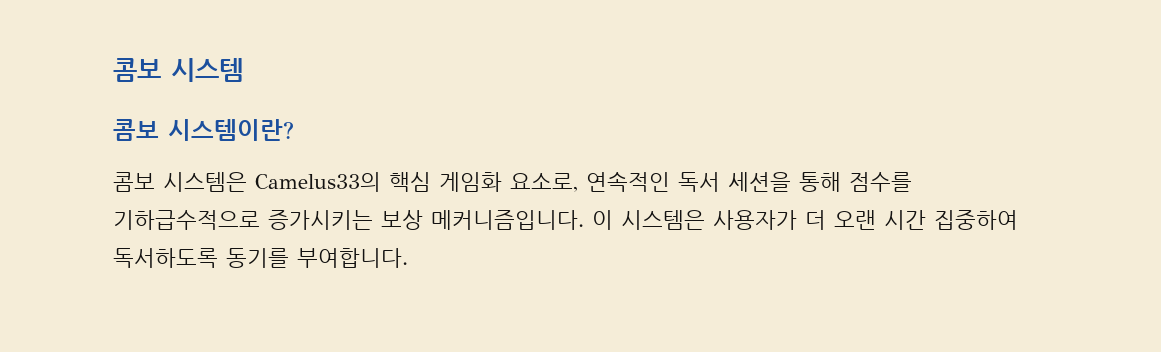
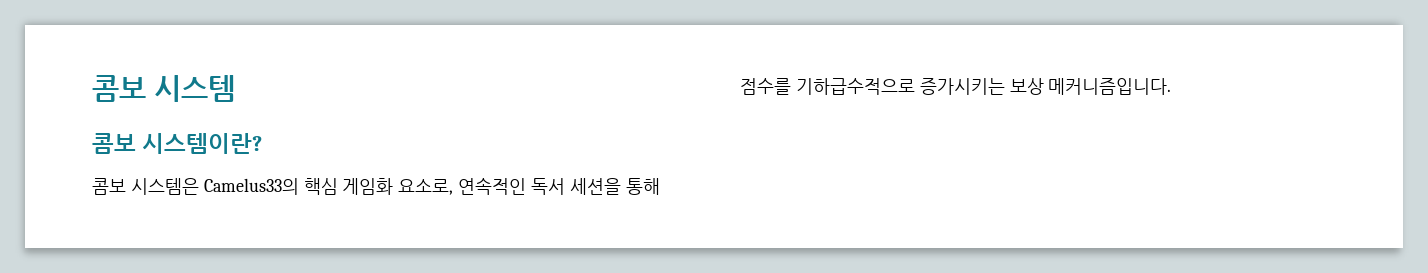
[592,210,1018,230] [113,248,408,268] 이 시스템은 사용자가 더 오랜 시간 집중하여 독서하도록 동기를 부여합니다. -> (1172, 86) none

